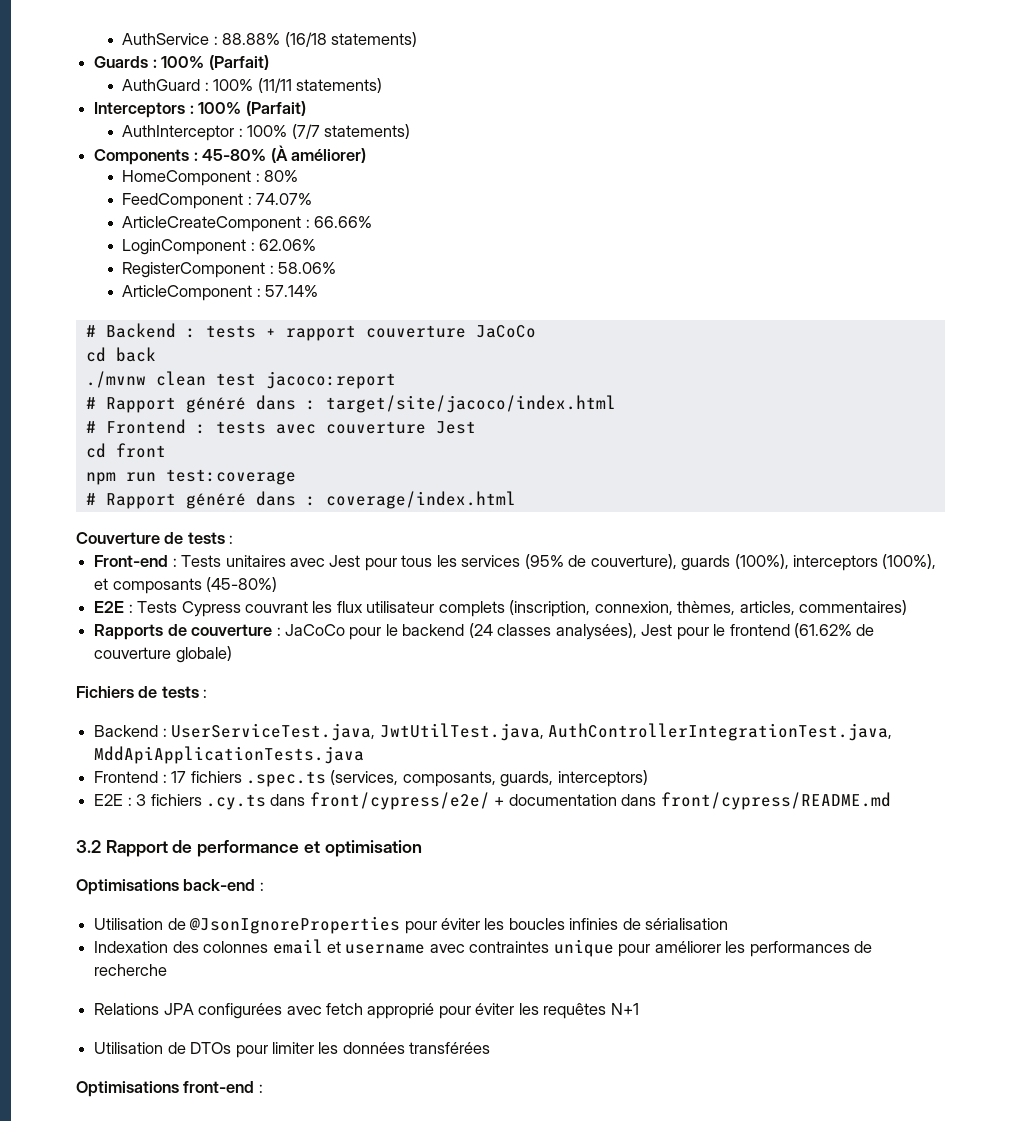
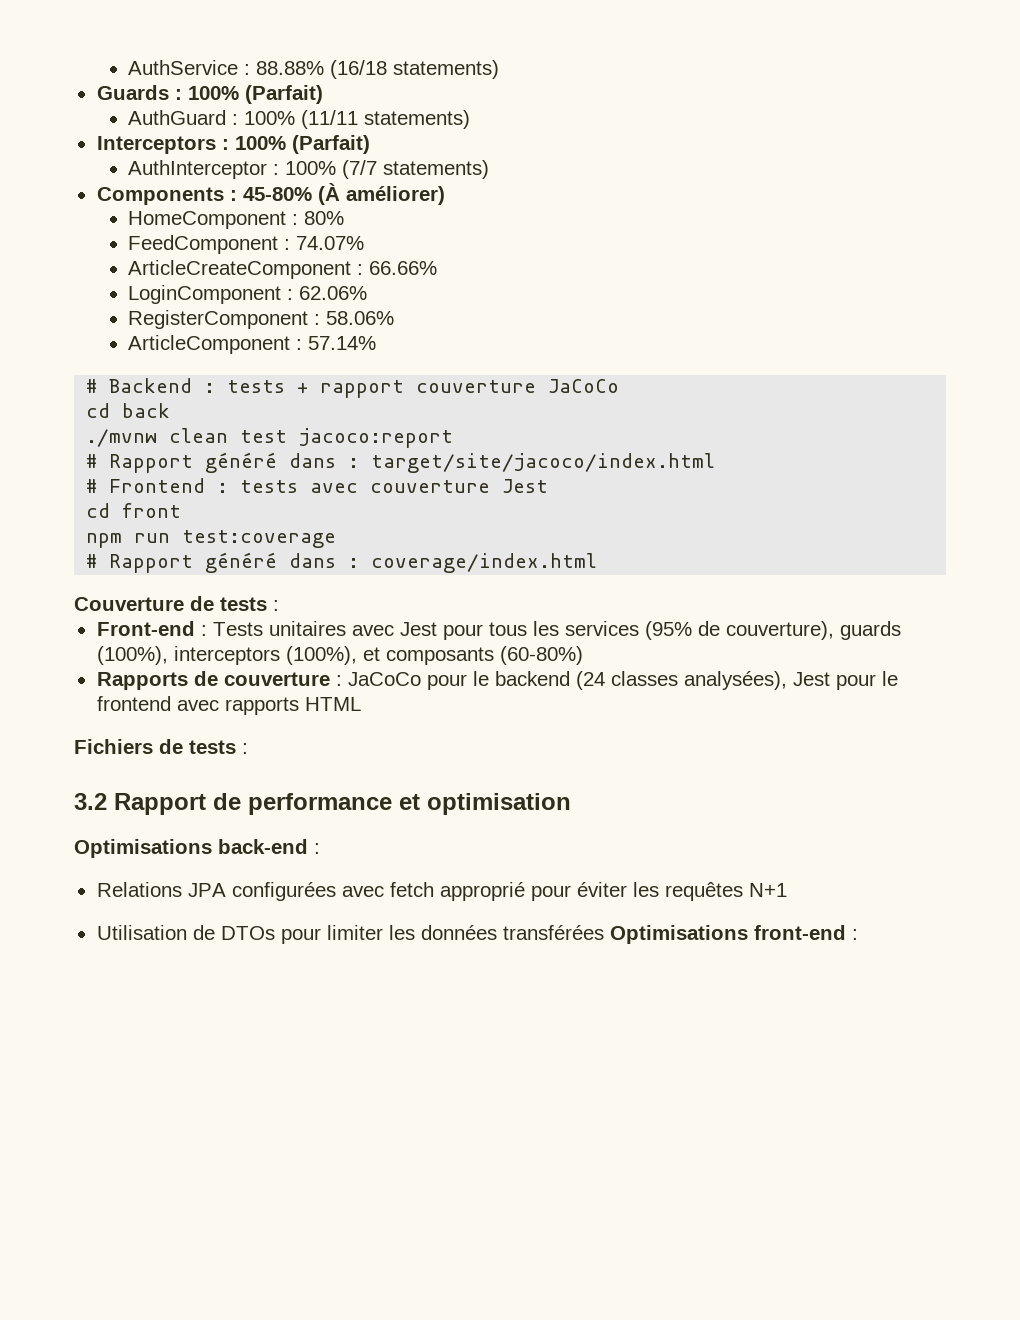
[206,577,278,592] [94,600,908,617] (45-80%) // E2E : Tests Cypress couvrant les flux utilisateur complets (inscription, connexion, thèmes, articles, commentaires) -> [499,646,583,665] (60-80%)
[793,623,875,638] [94,646,232,663] (61.62% de couverture globale) -> [176,697,361,715] avec rapports HTML
[94,723,892,741] [94,746,365,764] [94,770,648,787] [94,792,891,810] // Backend : UserServiceTest.java, JwtUtilTest.java, AuthControllerIntegrationTest.java, MddApiApplicationTests.java // Frontend : 17 fichiers .spec.ts (services, composants, guards, interceptors) // E2E : 3 fichiers .cy.ts dans front/cypress/e2e/ + documentation dans front/cypress/README.md -> (248, 748) none
[94,916,729,934] [94,939,873,957] [94,964,168,976] // Utilisation de @JsonIgnoreProperties pour éviter les boucles infinies de sérialisation // Indexation des colonnes email et username avec contraintes unique pour améliorer les performances de recherche -> (320, 848) none
(491, 1048) // -> (604, 932) none

